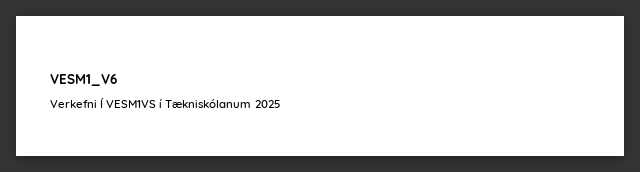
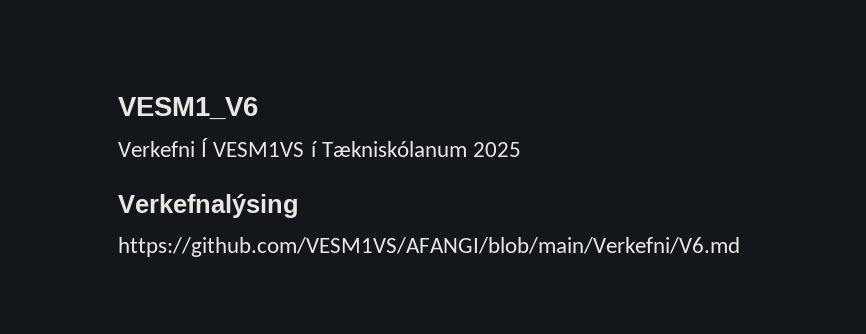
(281, 104) none -> [118,194,299,218] [118,237,740,257] // Verkefnalýsing // https://github.com/VESM1VS/AFANGI/blob/main/Verkefni/V6.md

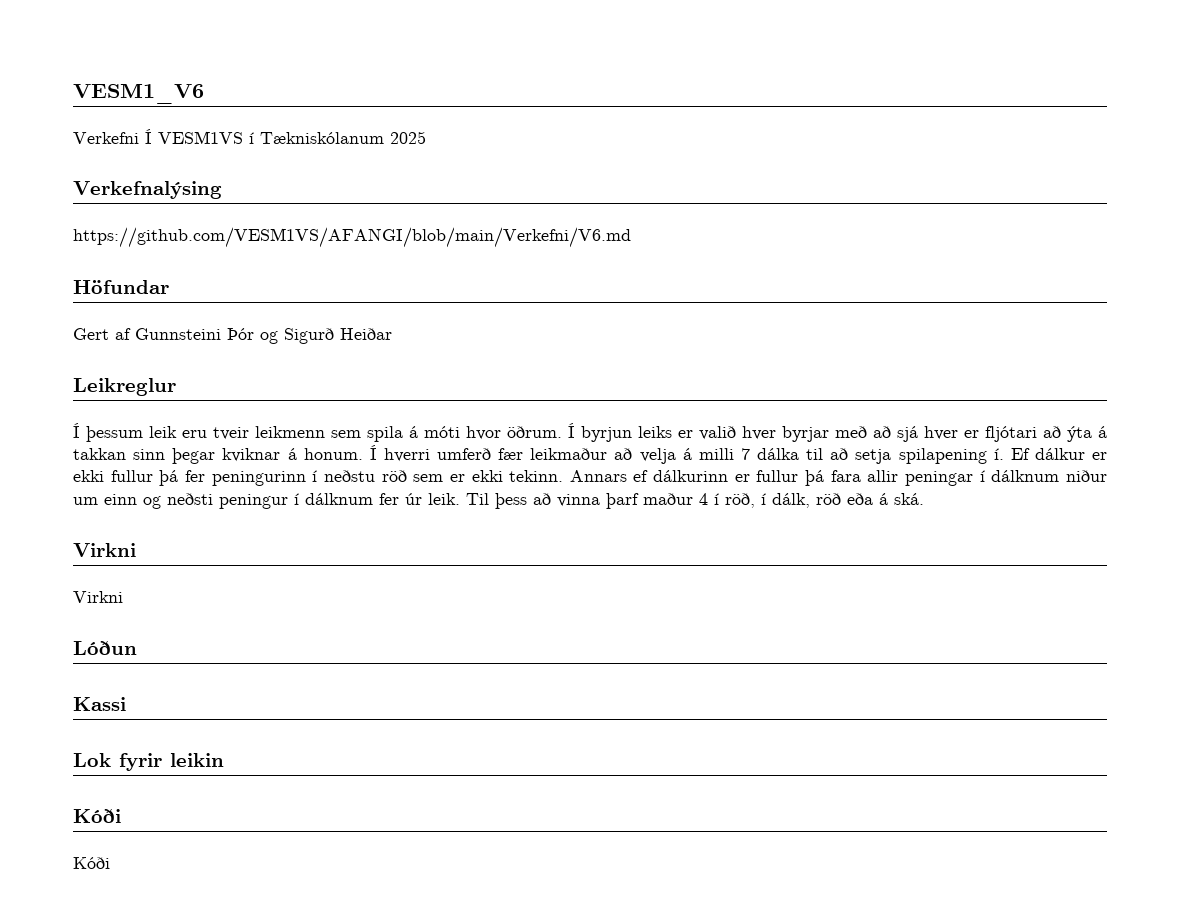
(740, 247) none -> [73,280,169,294] [73,328,392,344] [73,378,176,396] [73,423,1107,442] [73,445,1107,464] [73,470,1108,486] [73,493,924,509] [73,543,136,557] [73,591,123,603] [73,641,137,655] [73,697,126,711] [73,753,224,771] [73,809,121,823] [73,857,110,869] // Höfundar // Gert af Gunnsteini Þór og Sigurð Heiðar // Leikreglur // Í þessum leik eru tveir leikmenn sem spila á móti hvor öðrum. Í byrjun leiks er valið hver byrjar með að sjá hver er fljótari að ýta á takkan sinn þegar kviknar á honum. Í hverri umferð fær leikmaður að velja á milli 7 dálka til að setja spilapening í. Ef dálkur er ekki fullur þá fer peningurinn í neðstu röð sem er ekki tekinn. Annars ef dálkurinn er fullur þá fara allir peningar í dálknum niður um einn og neðsti peningur í dálknum fer úr leik. Til þess að vinna þarf maður 4 í röð, í dálk, röð eða á ská. // Virkni // Virkni // Lóðun // Kassi // Lok fyrir leikin // Kóði // Kóði

